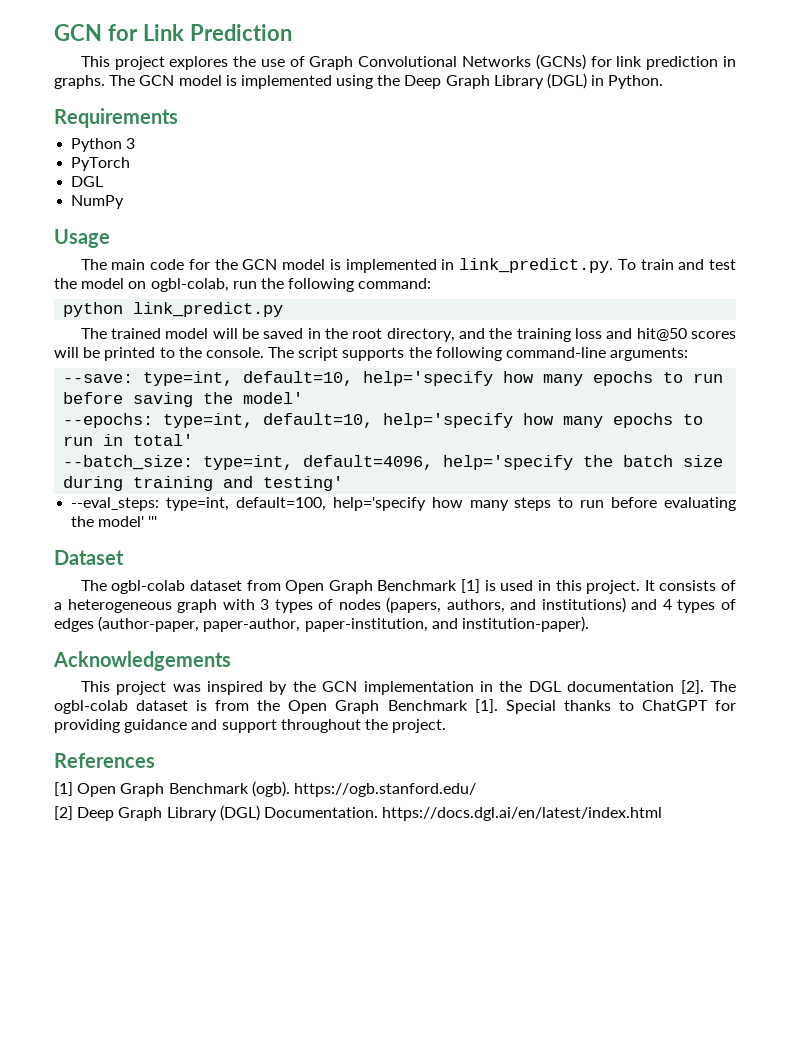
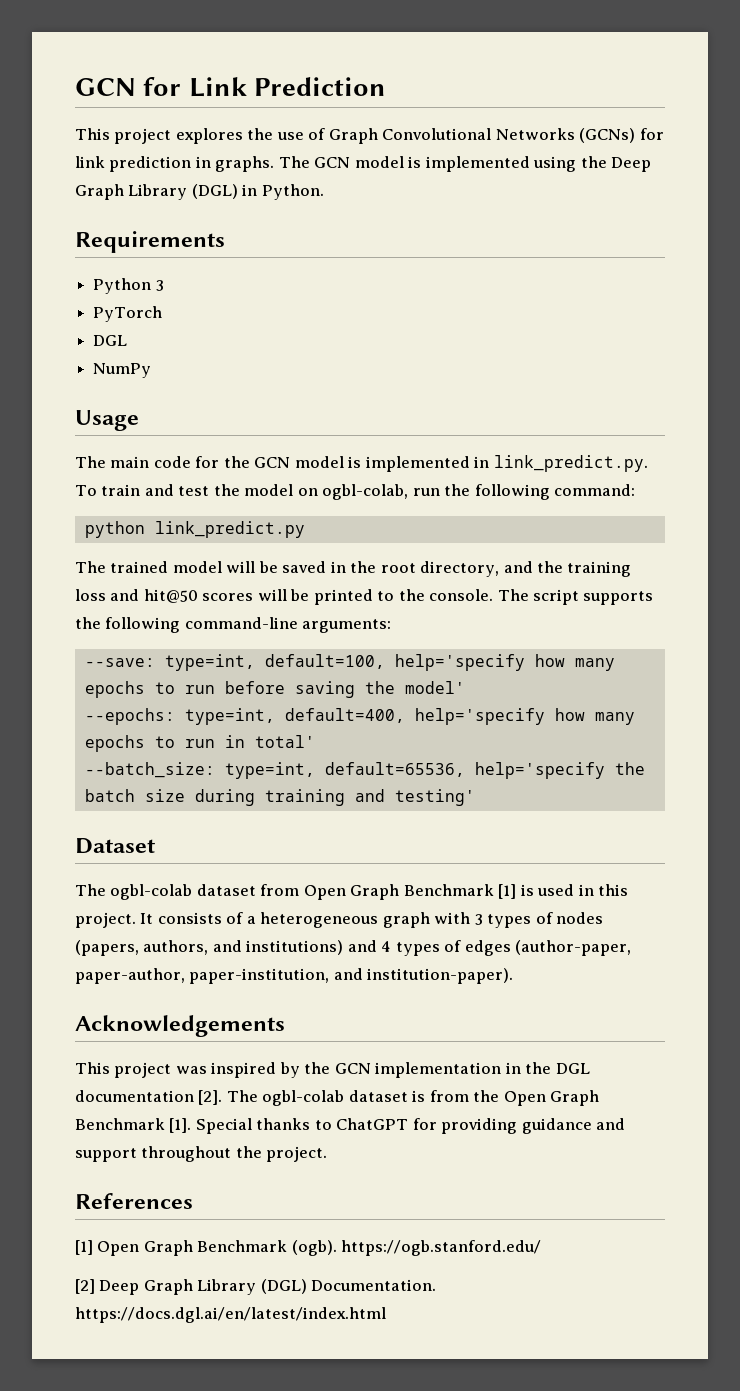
[243,371,354,386] default=10, -> [264,654,385,669] default=100,
[263,413,374,428] default=10, -> [284,708,405,723] default=400,
[303,455,434,470] default=4096, -> [324,762,465,777] default=65536,
[71,497,736,511] [71,516,158,527] // --eval_steps: type=int, default=100, help='specify how many steps to run before evaluating the model' ''' -> (475, 797) none

